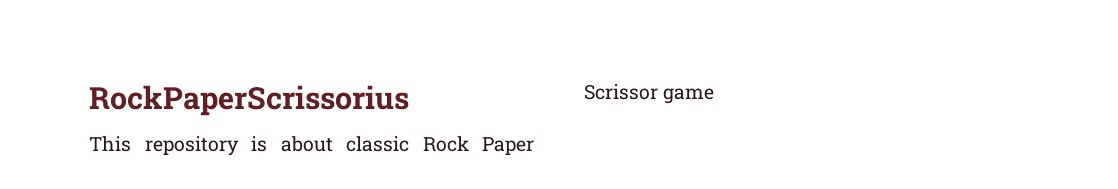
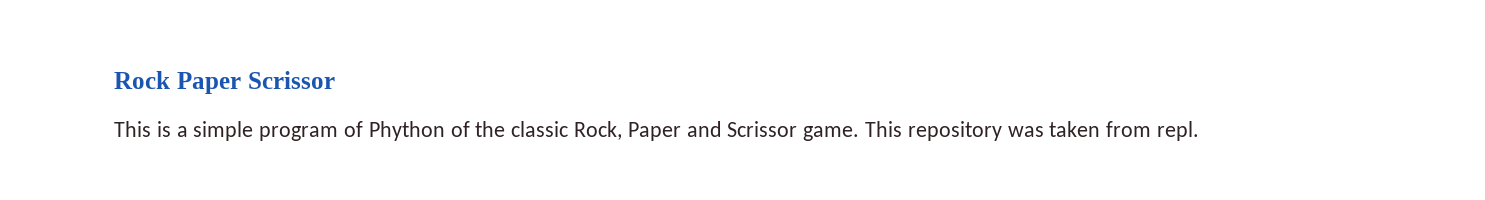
[89,85,409,116] [89,136,534,156] [584,84,715,104] RockPaperScrissorius // This repository is about classic Rock Paper Scrissor game -> [114,71,335,94] [114,121,1200,141] Rock Paper Scrissor // This is a simple program of Phython of the classic Rock, Paper and Scrissor game. This repository was taken from repl.

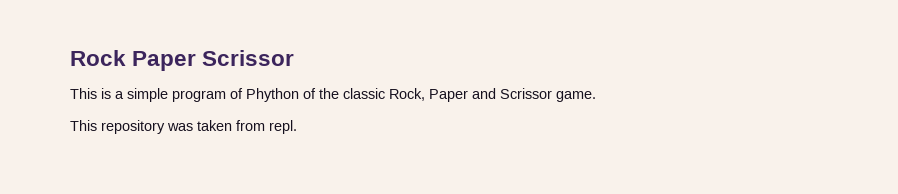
(860, 133) none -> (596, 96) //

